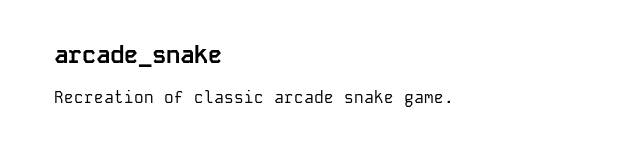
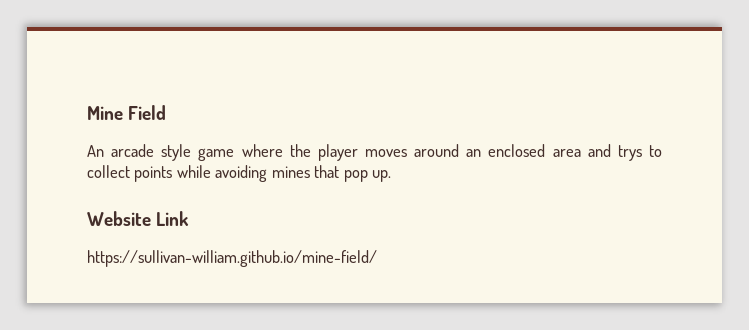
[54,45,222,67] [54,89,454,107] arcade_snake // Recreation of classic arcade snake game. -> [87,105,167,120] [87,144,662,161] [87,165,392,182] [87,211,190,226] [87,250,377,267] Mine Field // An arcade style game where the player moves around an enclosed area and trys to collect points while avoiding mines that pop up. // Website Link // https://sullivan-william.github.io/mine-field/

